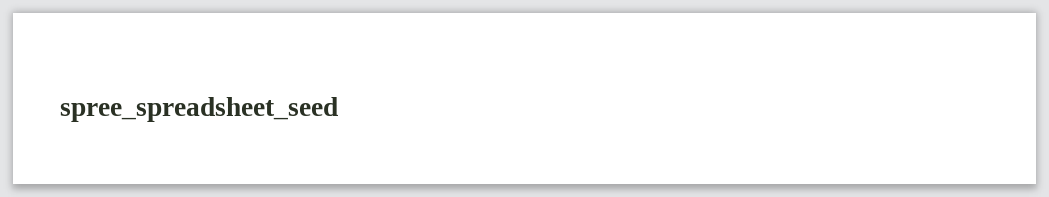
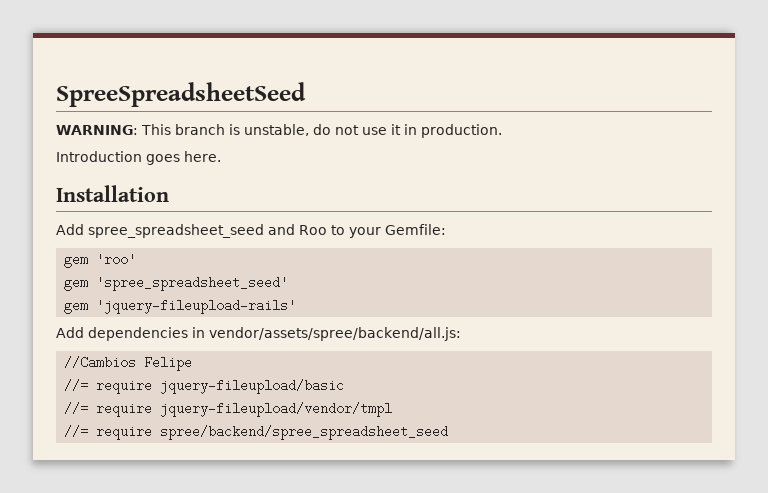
[60,97,338,122] spree_spreadsheet_seed -> [56,82,306,107] [56,124,502,138] [56,151,221,165] [56,185,169,202] [56,224,446,238] [64,253,137,268] [64,276,289,291] [64,299,297,314] [56,327,461,341] [64,356,193,371] [64,379,345,394] [64,402,393,417] [64,425,449,440] SpreeSpreadsheetSeed // WARNING: This branch is unstable, do not use it in production. // Introduction goes here. // Installation // Add spree_spreadsheet_seed and Roo to your Gemfile: // gem 'roo' // gem 'spree_spreadsheet_seed' // gem 'jquery-fileupload-rails' // Add dependencies in vendor/assets/spree/backend/all.js: // //Cambios Felipe // //= require jquery-fileupload/basic // //= require jquery-fileupload/vendor/tmpl // //= require spree/backend/spree_spreadsheet_seed

